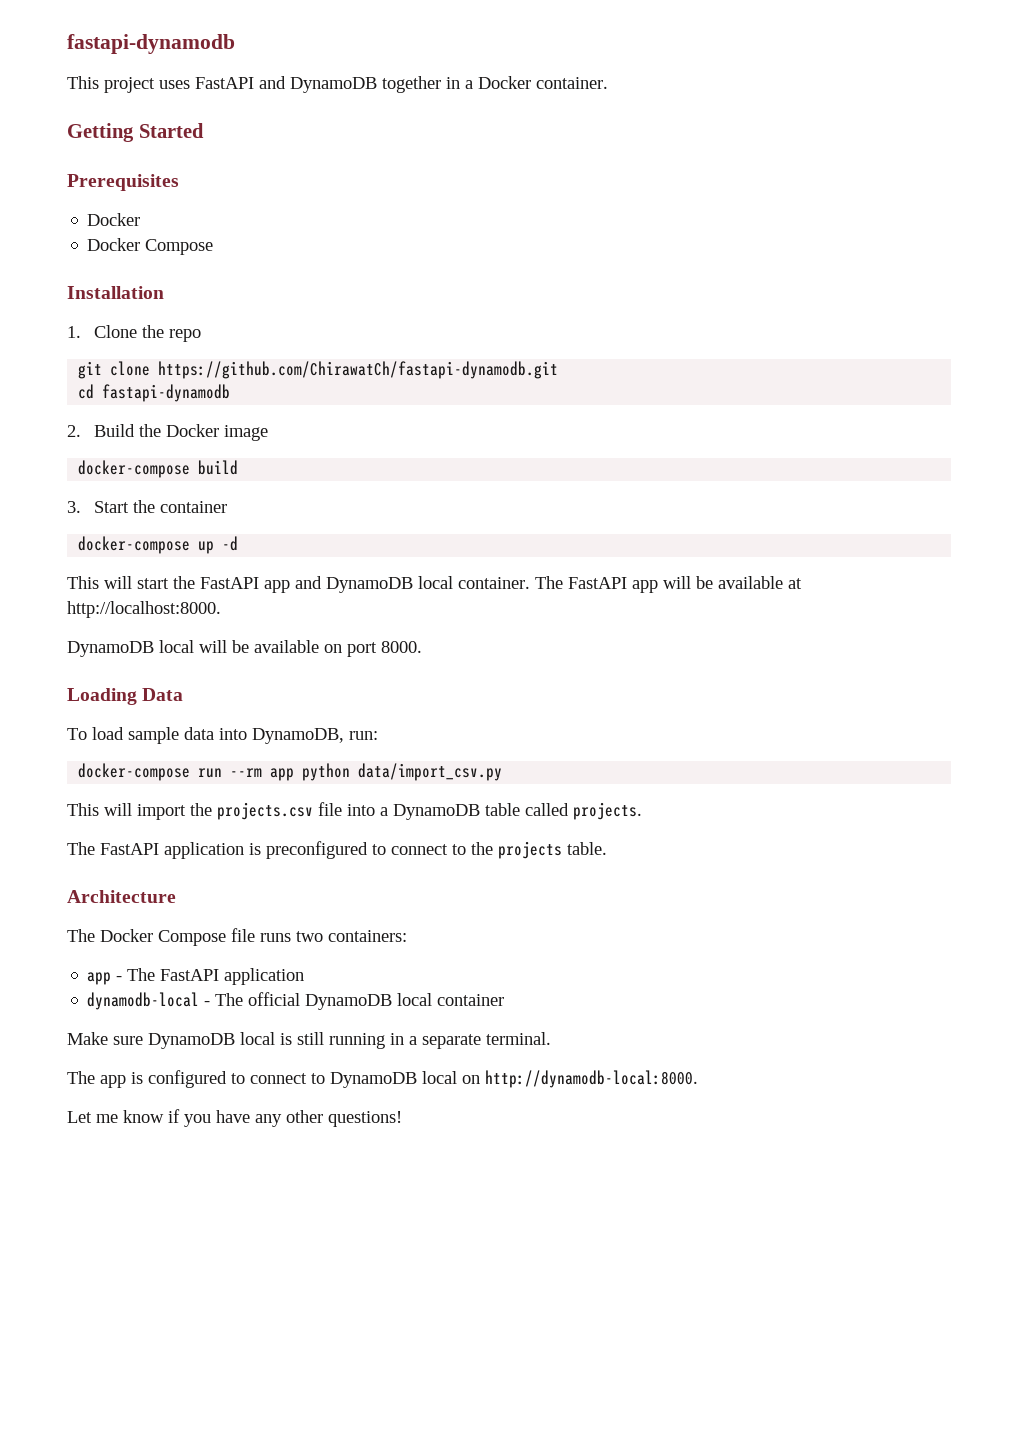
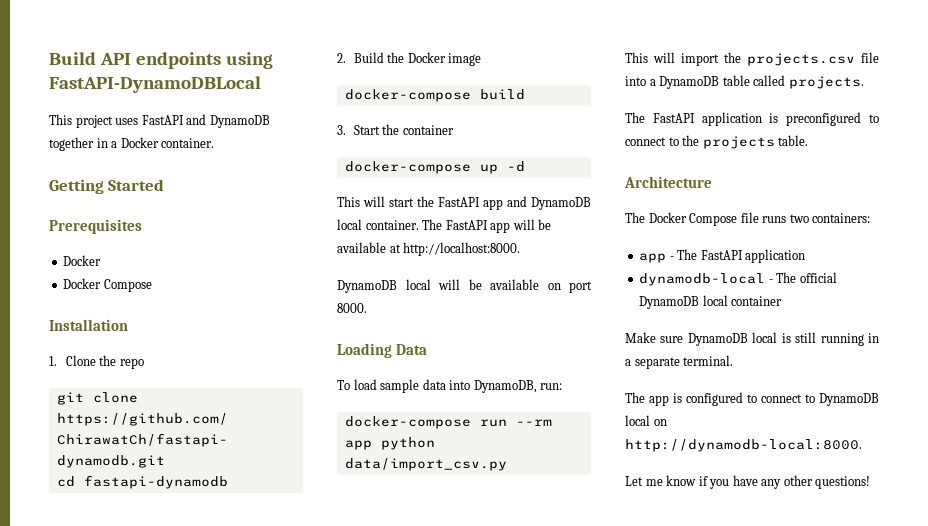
[67,34,235,54] fastapi-dynamodb -> [49,52,273,69] [49,76,261,93] Build API endpoints using FastAPI-DynamoDBLocal

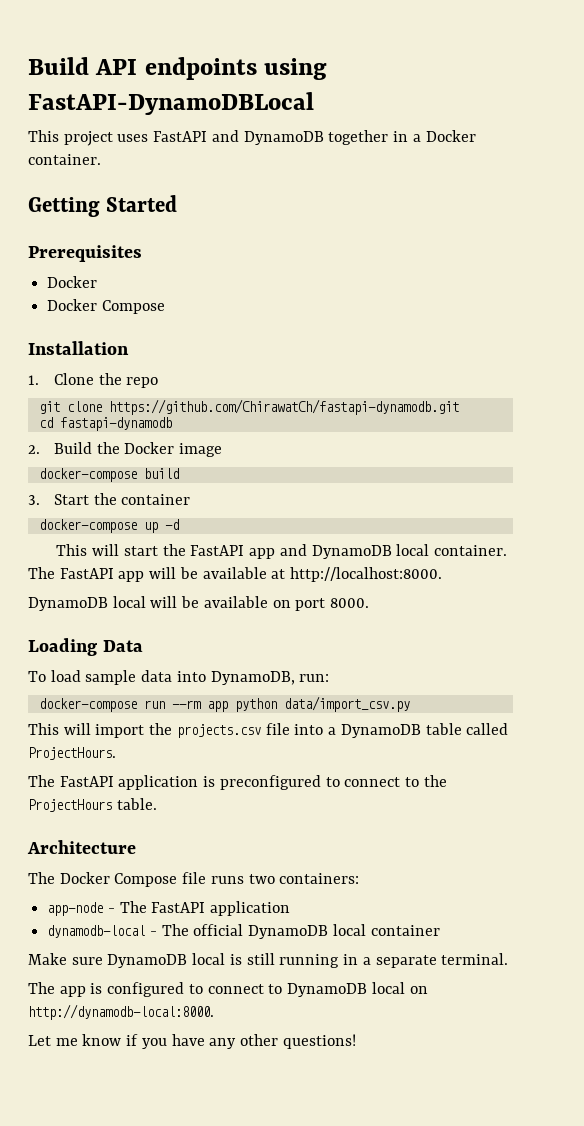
[788,76,864,89] projects. -> [28,747,116,760] ProjectHours.
[702,136,775,149] projects -> [28,799,112,812] ProjectHours
[639,253,667,263] app -> [47,902,104,916] app-node

